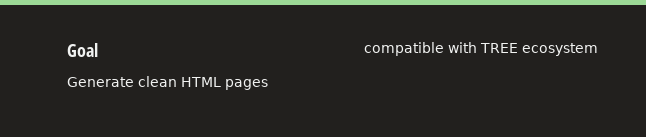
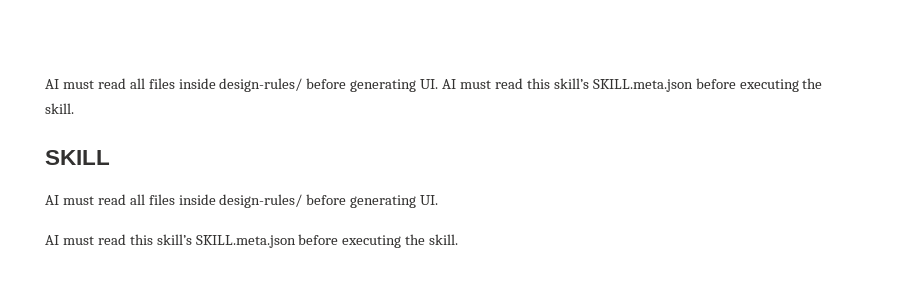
[67,43,98,57] [67,76,268,90] [364,42,598,56] Goal // Generate clean HTML pages compatible with TREE ecosystem -> [45,78,823,92] [45,103,74,114] [45,150,110,165] [45,194,439,208] [45,234,459,248] AI must read all files inside design-rules/ before generating UI. AI must read this skill’s SKILL.meta.json before executing the skill. // SKILL // AI must read all files inside design-rules/ before generating UI. // AI must read this skill’s SKILL.meta.json before executing the skill.

